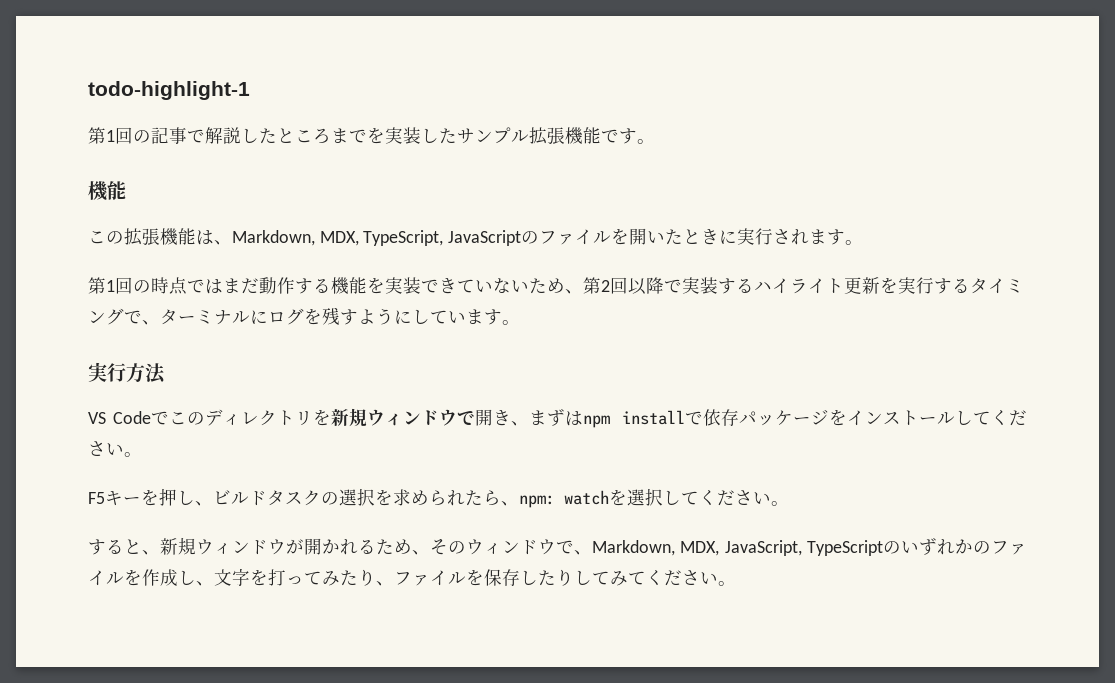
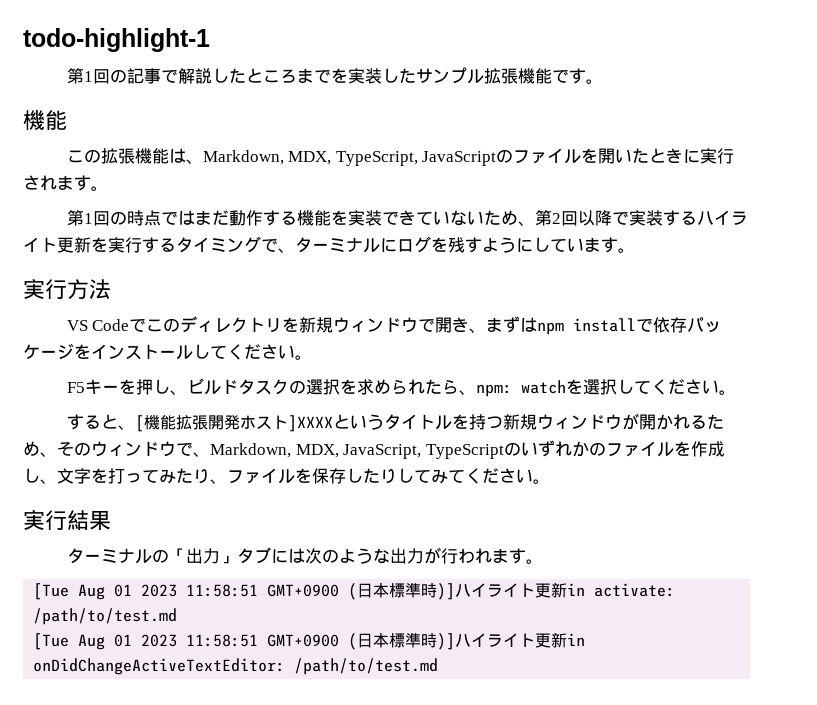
(160, 552) none -> [134,414,503,432] [機能拡張開発ホスト]XXXXというタイトルを持つ
(736, 583) none -> [23,510,111,531] [66,547,543,564] [33,582,676,600] [33,608,178,625] [33,632,586,650] [33,658,439,675] // 実行結果 // ターミナルの「出力」タブには次のような出力が行われます。 // [Tue Aug 01 2023 11:58:51 GMT+0900 (日本標準時)]ハイライト更新in activate: /path/to/test.md // [Tue Aug 01 2023 11:58:51 GMT+0900 (日本標準時)]ハイライト更新in onDidChangeActiveTextEditor: /path/to/test.md

